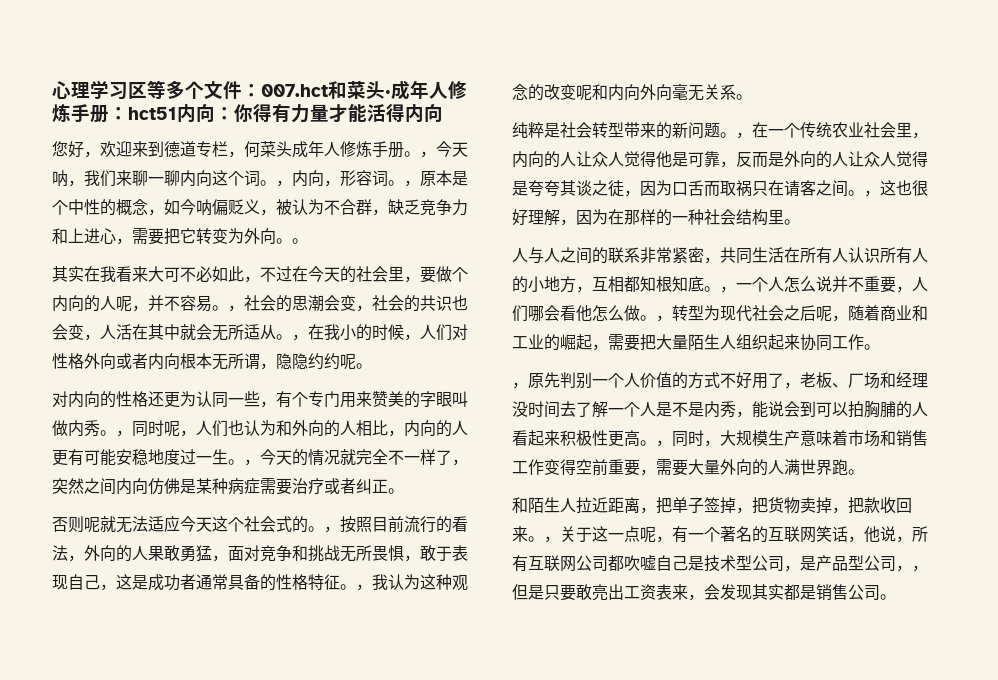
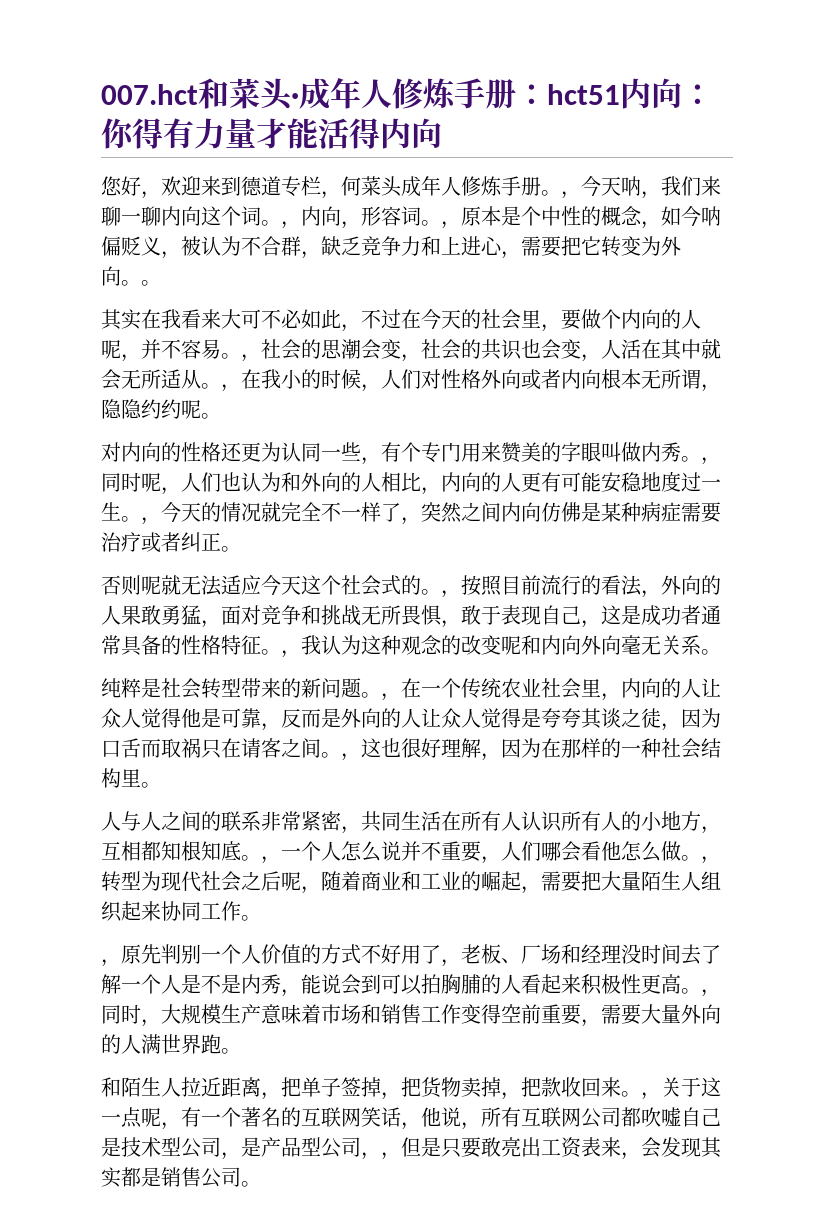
[52,80,261,100] 心理学习区等多个文件： -> (101, 94) none

